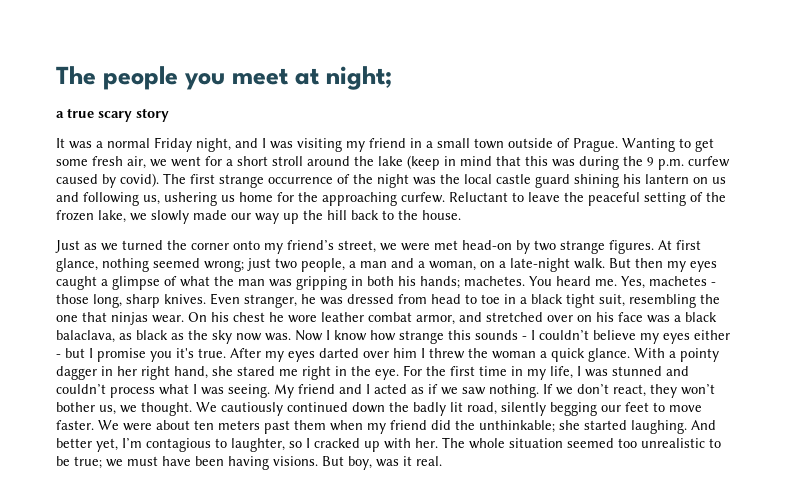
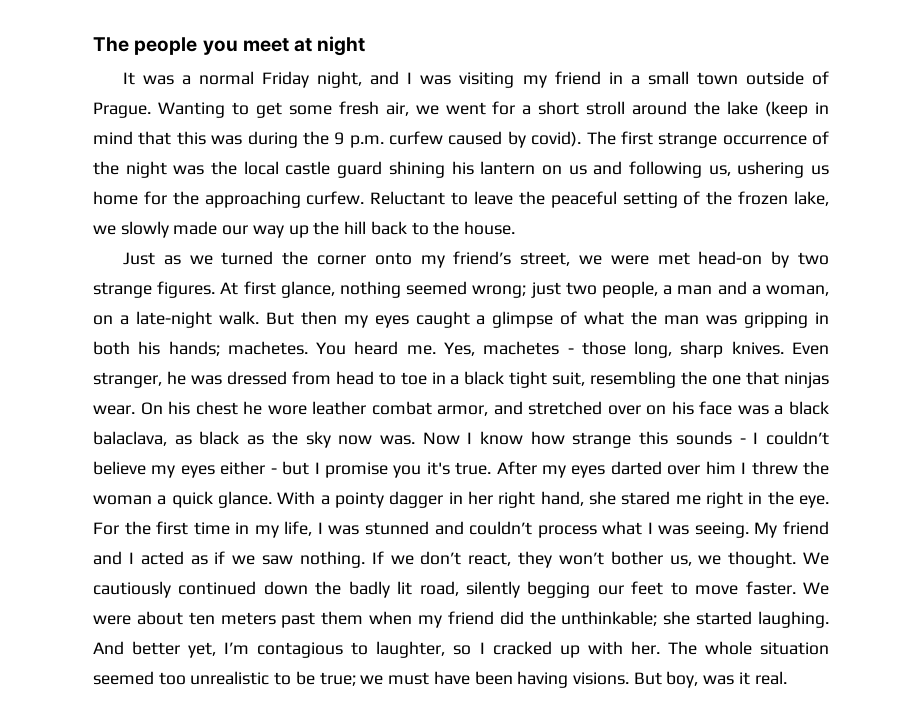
[326,66,393,90] [56,108,169,122] night; // a true scary story -> [317,36,366,56] night

